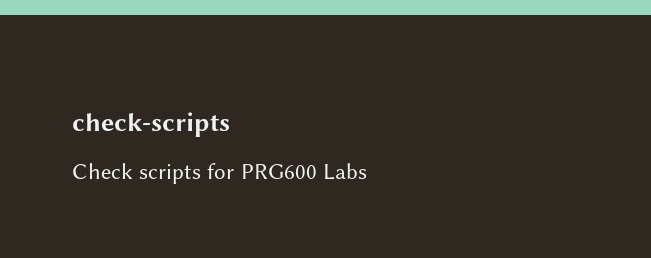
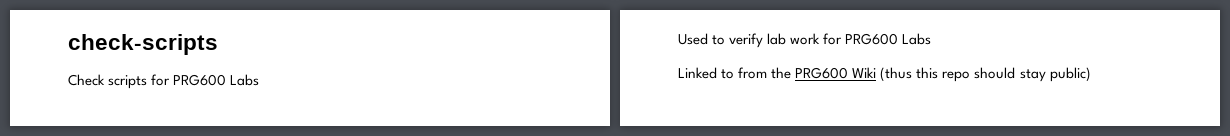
(367, 171) none -> [678,33,932,48] [678,67,1091,82] // Used to verify lab work for PRG600 Labs // Linked to from the PRG600 Wiki (thus this repo should stay public)

